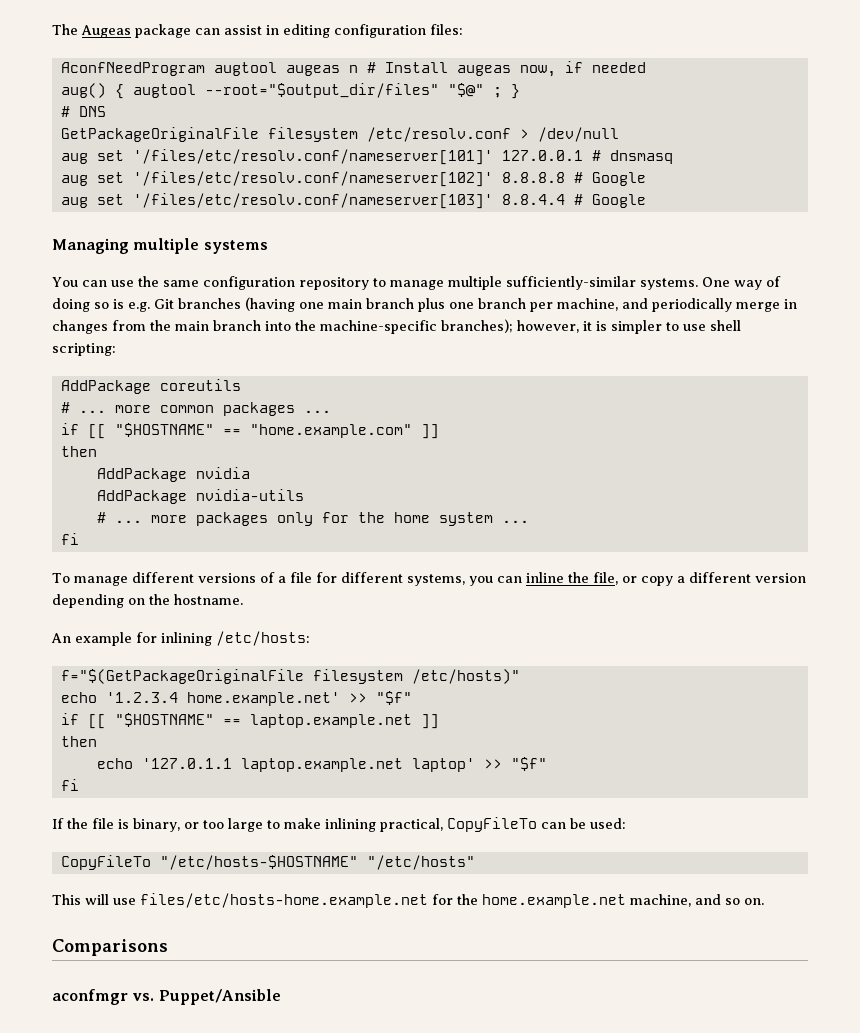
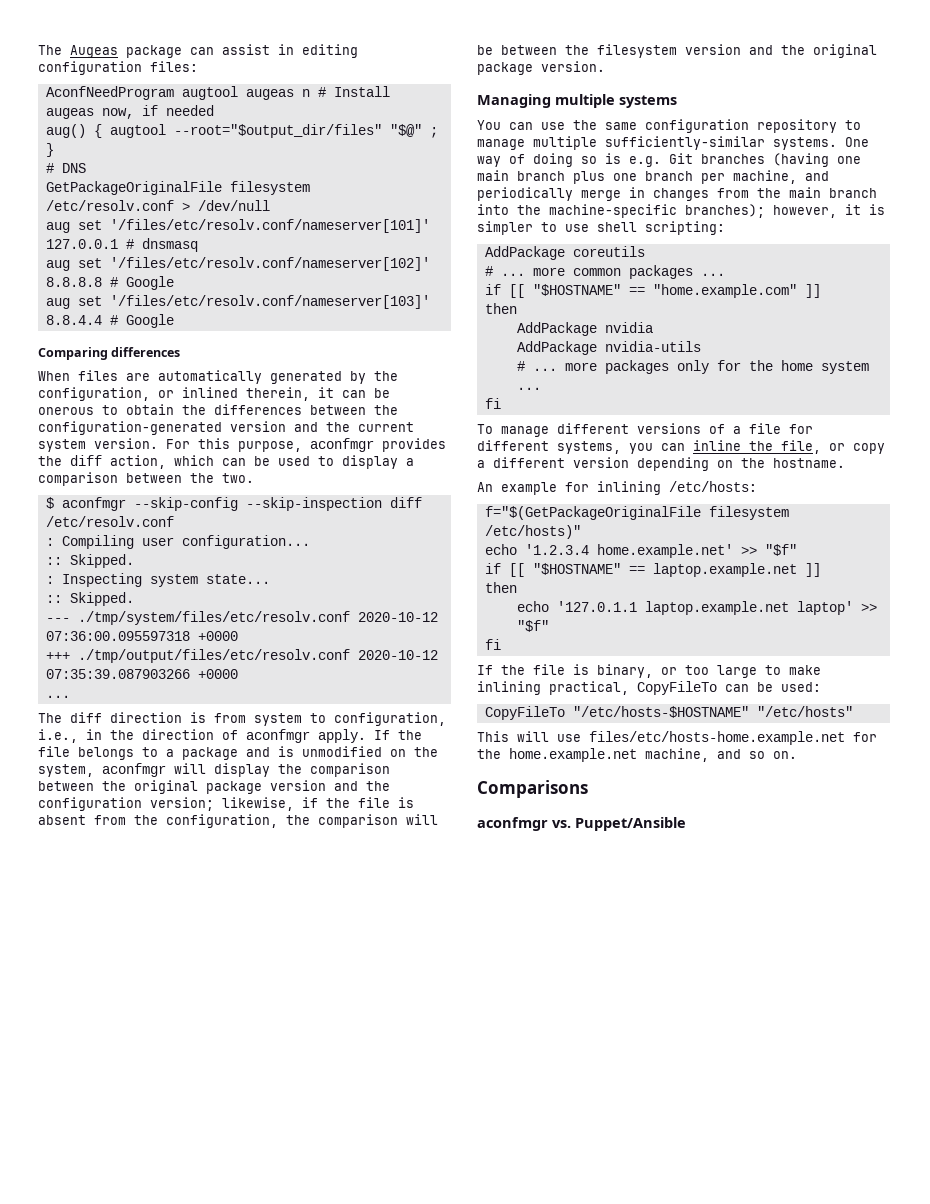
(646, 201) none -> [38,347,181,360] [38,370,398,384] [38,387,390,401] [38,404,398,415] [38,421,414,435] [38,438,446,452] [38,455,414,469] [38,472,254,486] [45,497,422,511] [45,516,174,527] [45,535,310,549] [45,554,134,568] [45,573,270,587] [45,592,134,606] [45,611,438,625] [45,631,238,641] [45,649,438,663] [45,669,238,679] [45,695,70,698] [38,712,446,726] [38,729,422,743] [38,746,438,760] [38,763,390,777] [38,780,390,794] [38,797,414,811] [38,814,438,828] [477,44,877,58] [477,61,605,75] // Comparing differences // When files are automatically generated by the configuration, or inlined therein, it can be onerous to obtain the differences between the configuration-generated version and the current system version. For this purpose, aconfmgr provides the diff action, which can be used to display a comparison between the two. // $ aconfmgr --skip-config --skip-inspection diff /etc/resolv.conf // : Compiling user configuration... // :: Skipped. // : Inspecting system state... // :: Skipped. // --- ./tmp/system/files/etc/resolv.conf 2020-10-12 07:36:00.095597318 +0000 // +++ ./tmp/output/files/etc/resolv.conf 2020-10-12 07:35:39.087903266 +0000 // ... // The diff direction is from system to configuration, i.e., in the direction of aconfmgr apply. If the file belongs to a package and is unmodified on the system, aconfmgr will display the comparison between the original package version and the configuration version; likewise, if the file is absent from the configuration, the comparison will be between the filesystem version and the original package version.

